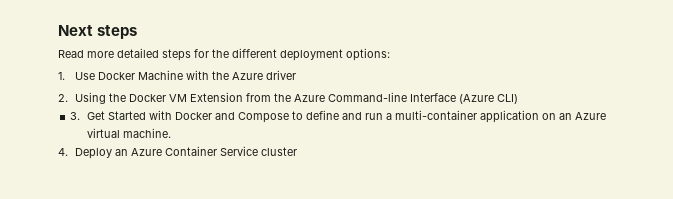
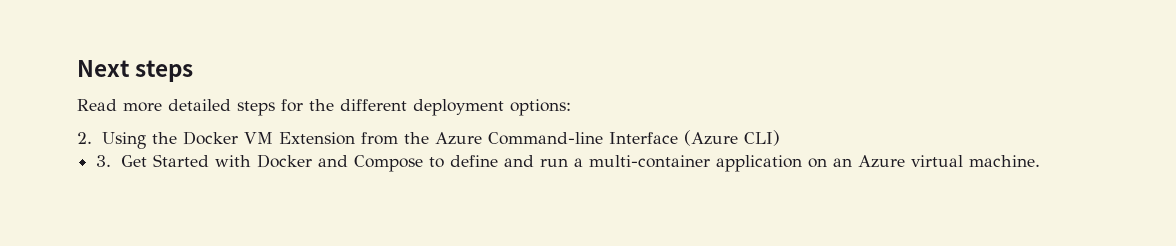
[58,70,296,80] // 1. Use Docker Machine with the Azure driver -> (571, 107) none
[58,146,297,159] // 4. Deploy an Azure Container Service cluster -> (1041, 161) none

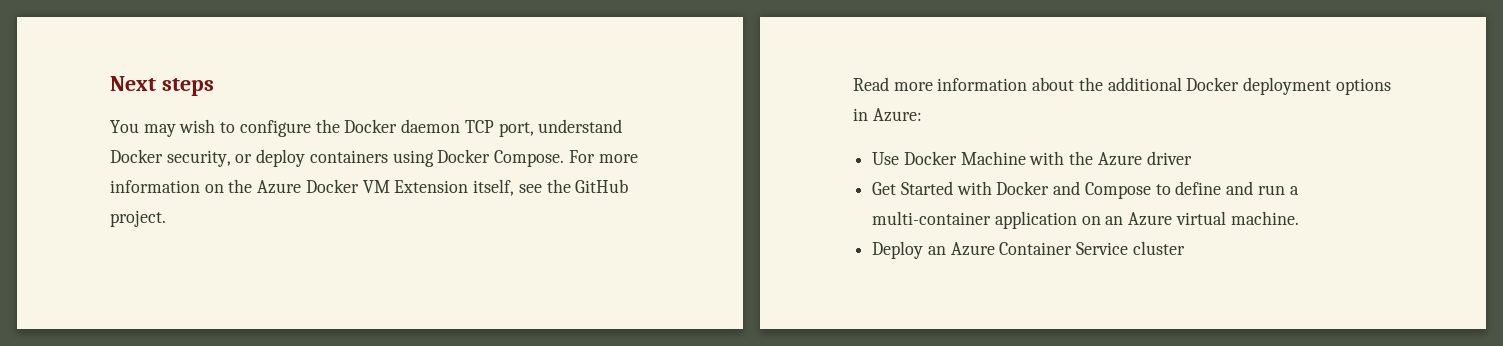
[77,99,571,116] [77,130,781,149] [96,155,112,167] Read more detailed steps for the different deployment options: // 2. Using the Docker VM Extension from the Azure Command-line Interface (Azure CLI) // 3. -> [110,119,623,137] [110,149,638,167] [110,179,629,196] [110,210,166,227] [853,77,1391,95] [853,108,922,122] [872,151,1192,166] You may wish to configure the Docker daemon TCP port, understand Docker security, or deploy containers using Docker Compose. For more information on the Azure Docker VM Extension itself, see the GitHub project. // Read more information about the additional Docker deployment options in Azure: // Use Docker Machine with the Azure driver //
(1041, 161) none -> [872,241,1185,259] // Deploy an Azure Container Service cluster

